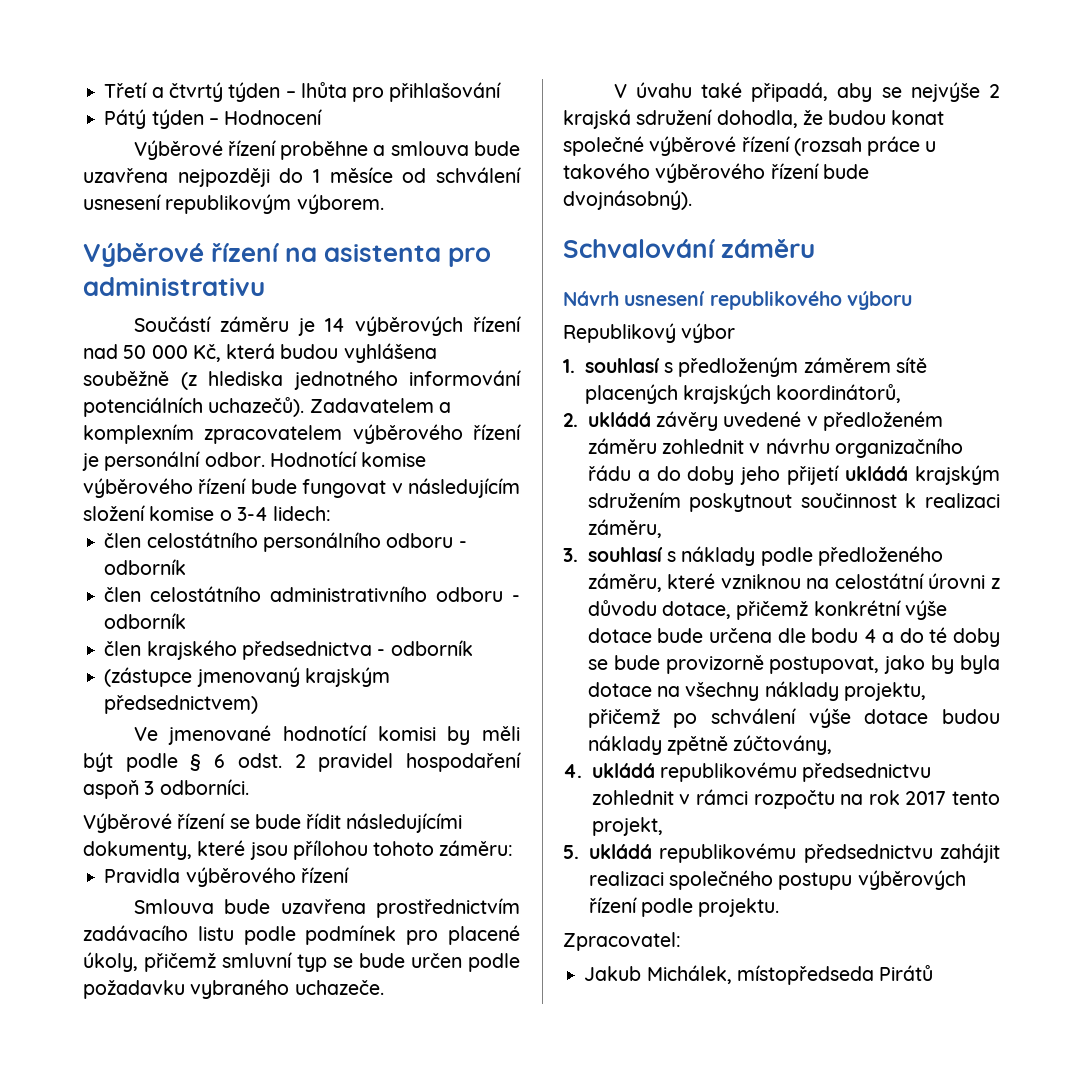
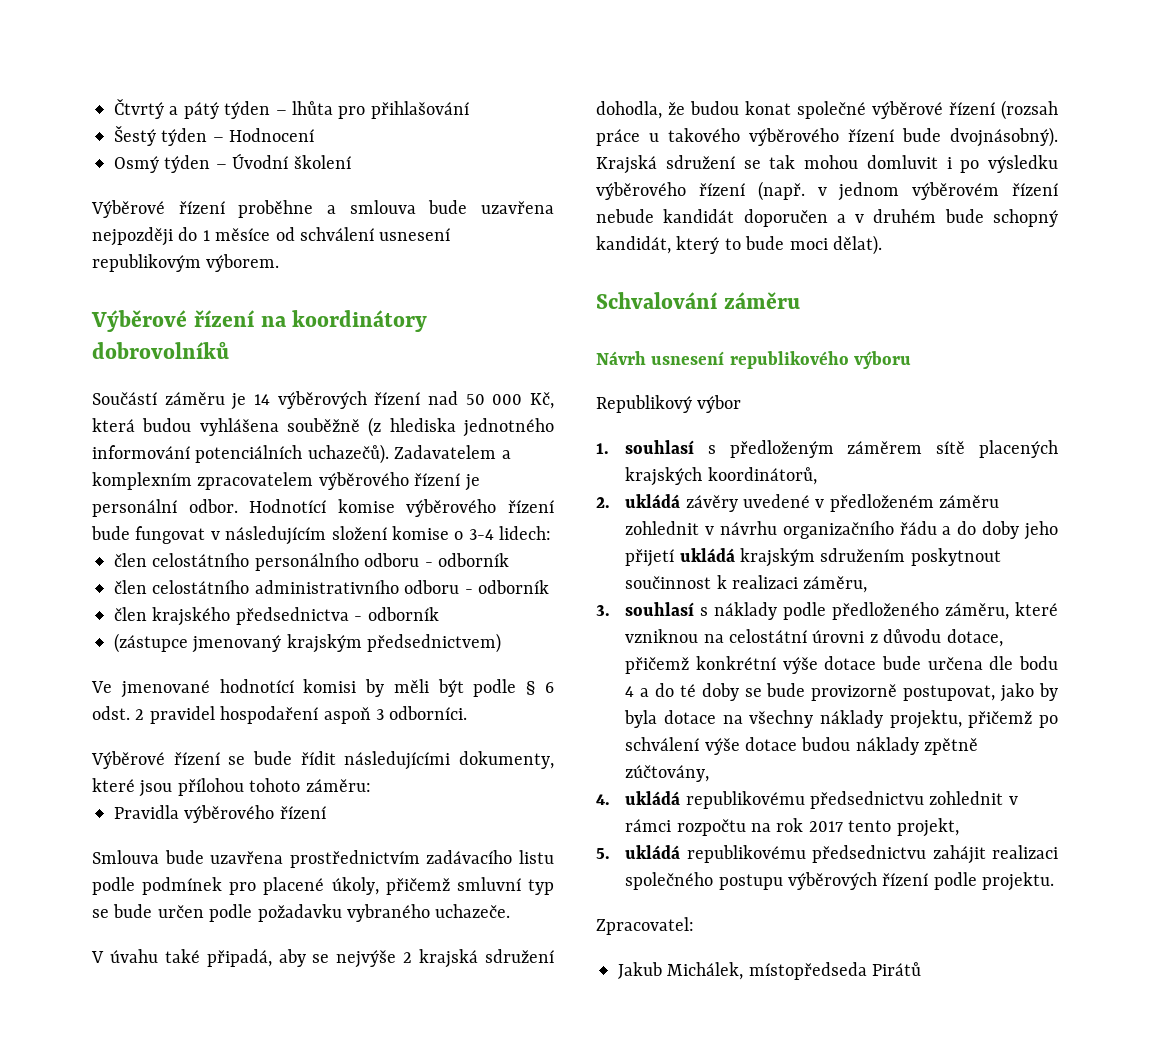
[104,82,223,102] Třetí a čtvrtý -> [114,99,219,119] Čtvrtý a pátý
[104,109,147,129] Pátý -> [114,126,156,146] Šestý
(323, 117) none -> [114,153,351,173] // Osmý týden – Úvodní školení
[324,244,492,267] [83,277,265,296] asistenta pro administrativu -> [292,310,428,332] [92,341,229,359] koordinátory dobrovolníků
(692, 200) none -> [596,155,1058,174] [596,181,1058,201] [596,209,1058,227] [596,235,882,255] Krajská sdružení se tak mohou domluvit i po výsledku výběrového řízení (např. v jednom výběrovém řízení nebude kandidát doporučen a v druhém bude schopný kandidát, který to bude moci dělat).

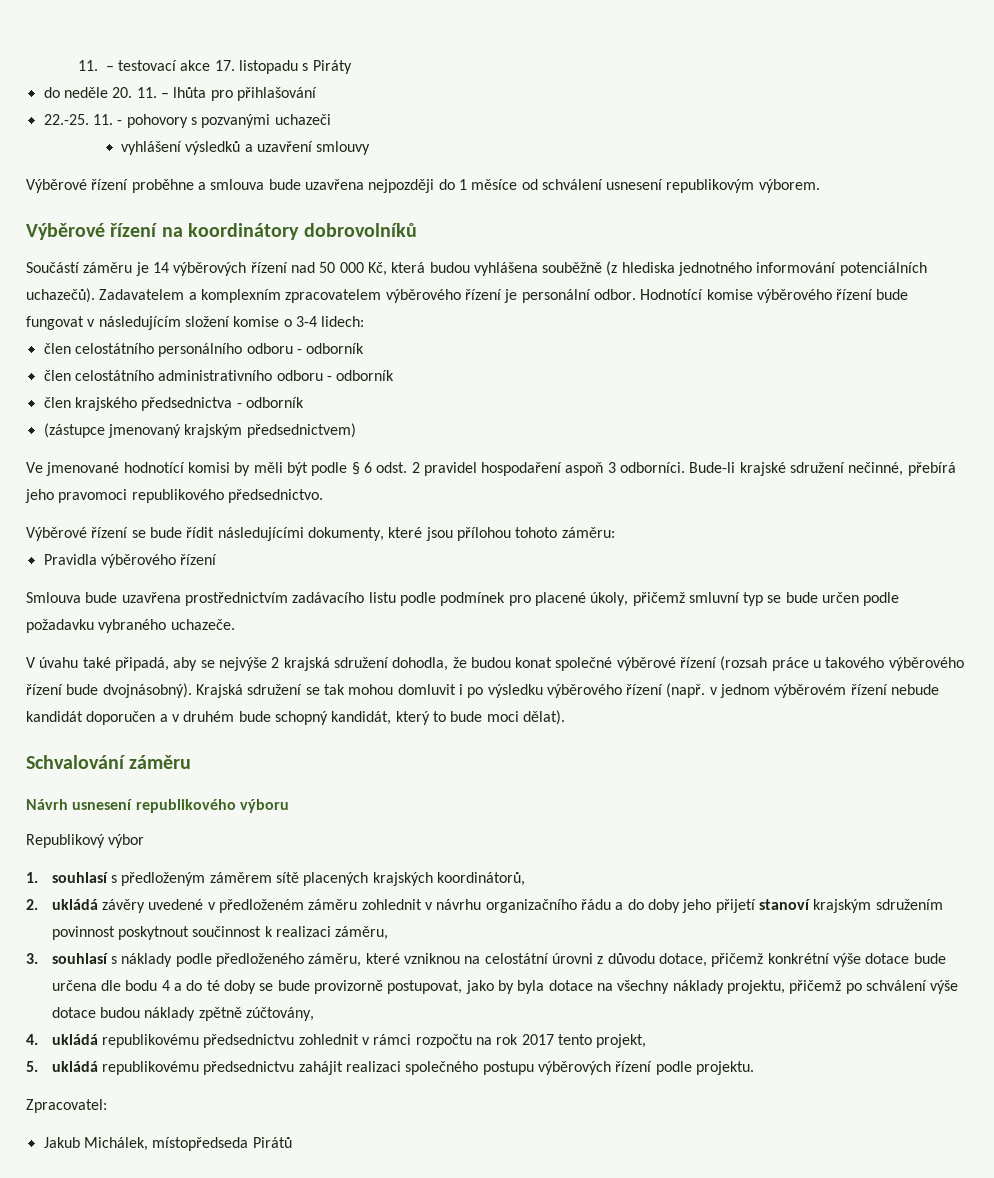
[114,99,469,119] [114,126,315,146] [114,153,351,173] Čtvrtý a pátý týden – lhůta pro přihlašování // Šestý týden – Hodnocení // Osmý týden – Úvodní školení -> [77,60,352,74] [43,87,317,101] [43,114,331,128] [121,141,371,155] 11. – testovací akce 17. listopadu s Piráty // do neděle 20. 11. – lhůta pro přihlašování // 22.-25. 11. - pohovory s pozvanými uchazeči // vyhlášení výsledků a uzavření smlouvy
(468, 713) none -> [689,462,956,476] [25,489,323,503] Bude-li krajské sdružení nečinné, přebírá jeho pravomoci republikového předsednictvo.
[679,548,735,562] ukládá -> [758,899,810,910] stanoví
(906, 555) none -> [51,926,115,940] povinnost

